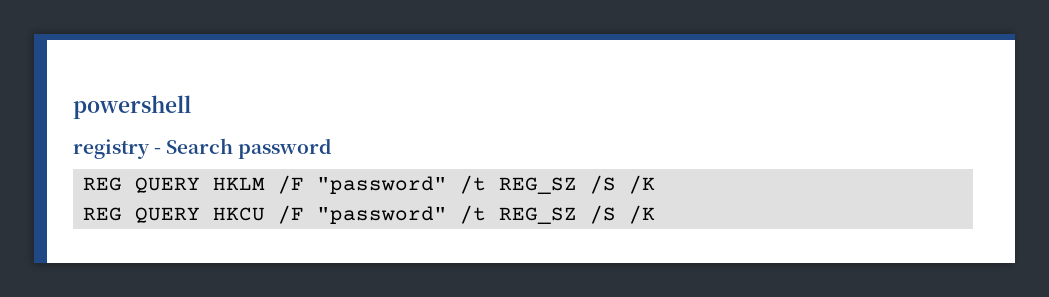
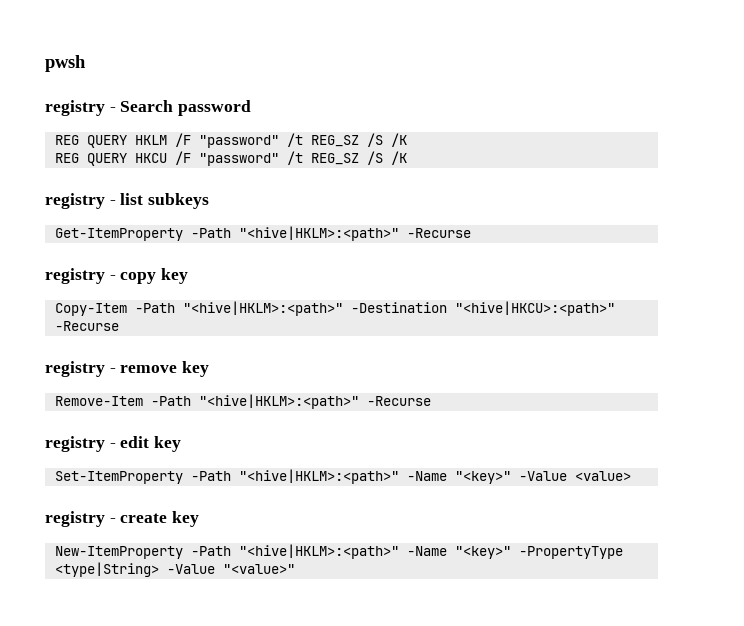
[73,95,191,119] powershell -> [45,55,86,72] pwsh
(655, 214) none -> [45,193,210,209] [54,226,471,241] [45,268,189,284] [54,301,615,316] [54,321,119,331] [45,361,210,377] [54,394,431,409] [45,436,182,452] [54,469,631,484] [45,511,200,527] [54,544,623,559] [54,562,295,577] // registry - list subkeys // Get-ItemProperty -Path "<hive|HKLM>:<path>" -Recurse // registry - copy key // Copy-Item -Path "<hive|HKLM>:<path>" -Destination "<hive|HKCU>:<path>" -Recurse // registry - remove key // Remove-Item -Path "<hive|HKLM>:<path>" -Recurse // registry - edit key // Set-ItemProperty -Path "<hive|HKLM>:<path>" -Name "<key>" -Value <value> // registry - create key // New-ItemProperty -Path "<hive|HKLM>:<path>" -Name "<key>" -PropertyType <type|String> -Value "<value>"

